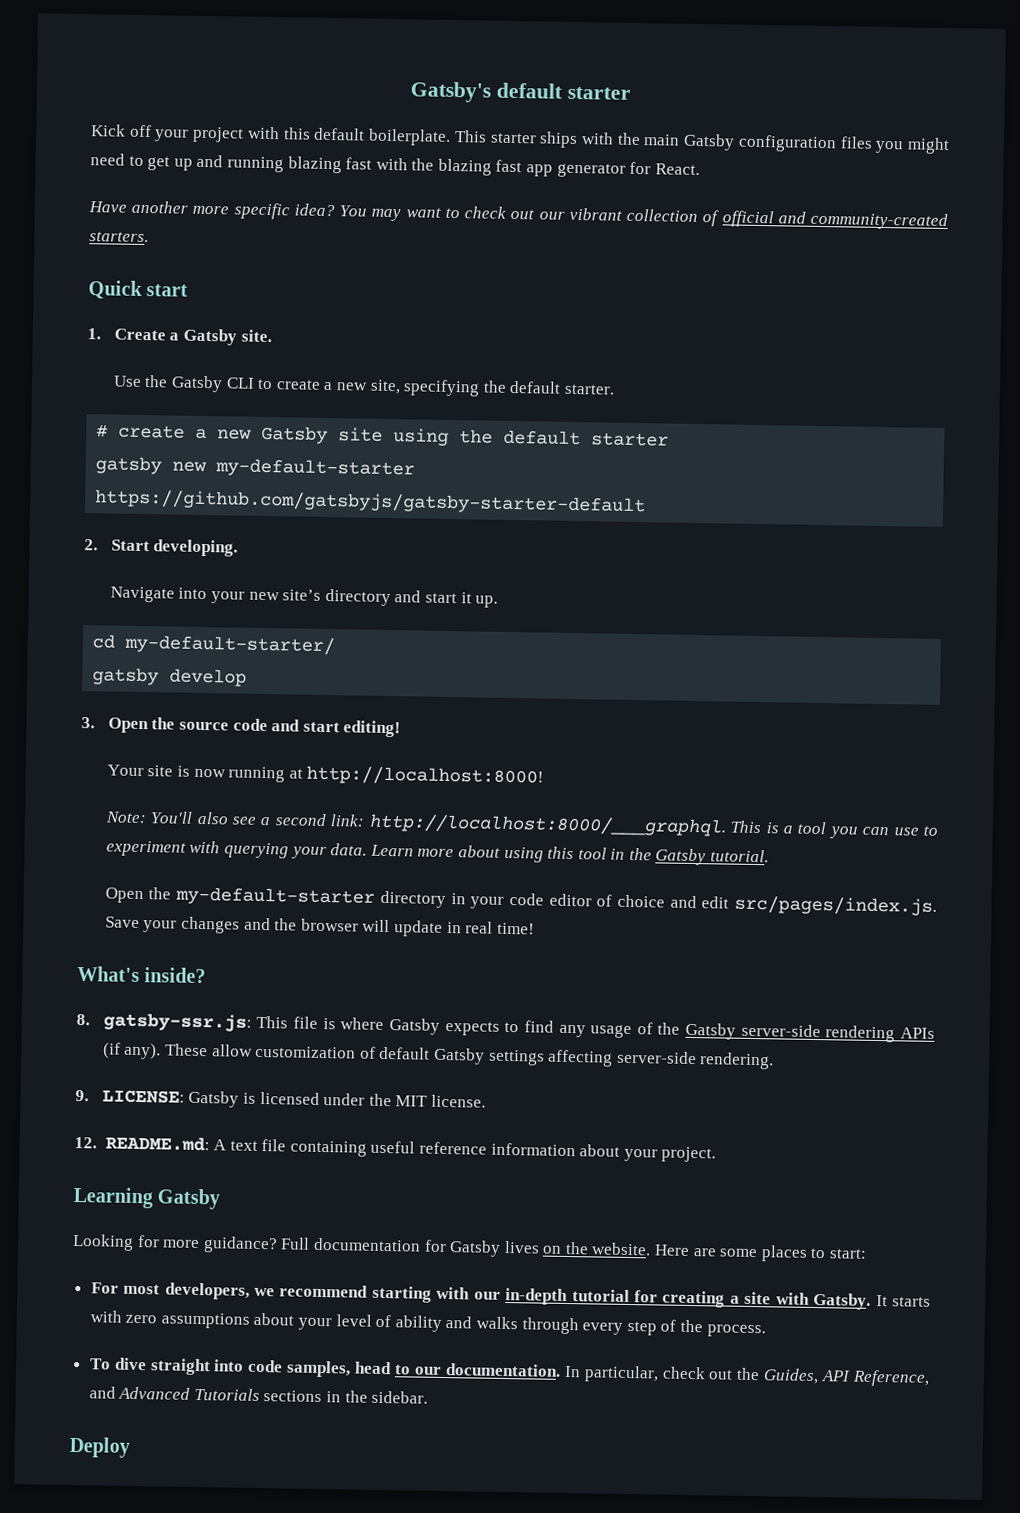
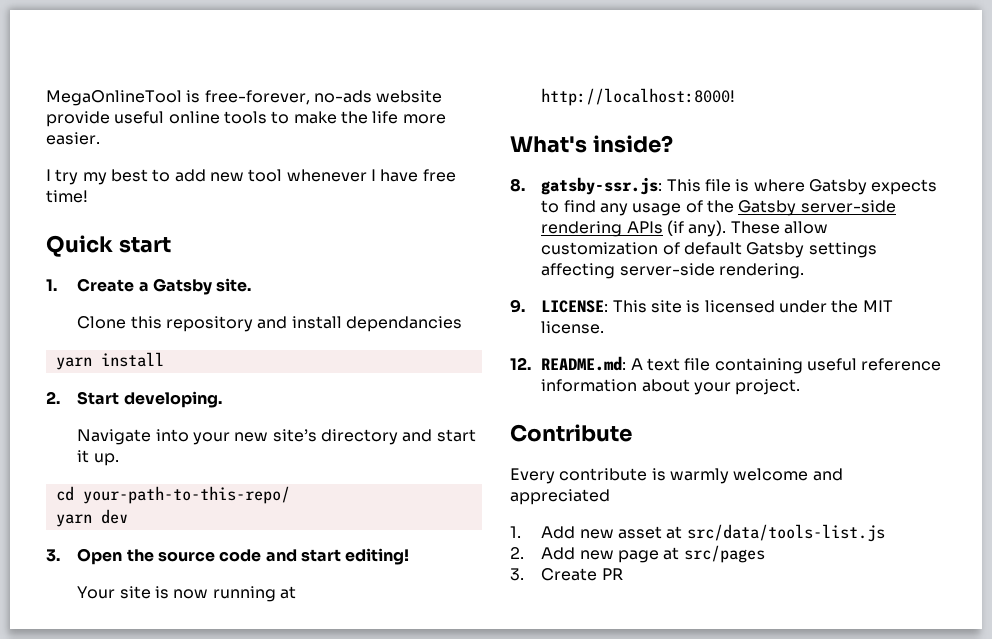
[410,81,631,103] [91,124,950,155] [90,153,700,178] [88,200,949,231] [89,231,149,243] Gatsby's default starter // Kick off your project with this default boilerplate. This starter ships with the main Gatsby configuration files you might need to get up and running blazing fast with the blazing fast app generator for React. // Have another more specific idea? You may want to check out our vibrant collection of official and community-created starters. -> [46,90,443,106] [46,111,446,127] [46,132,100,145] [46,169,456,185] [46,190,88,203] MegaOnlineTool is free-forever, no-ads website provide useful online tools to make the life more easier. // I try my best to add new tool whenever I have free time!
[112,375,615,397] [96,424,670,447] [95,456,416,479] [95,489,647,516] Use the Gatsby CLI to create a new site, specifying the default starter. // # create a new Gatsby site using the default starter // gatsby new my-default-starter https://github.com/gatsbyjs/gatsby-starter-default -> [77,316,463,332] [55,352,164,370] Clone this repository and install dependancies // yarn install
[124,634,336,656] [92,667,248,687] my-default-starter/ // gatsby develop -> [82,486,290,504] [55,509,128,527] your-path-to-this-repo/ // yarn dev
[104,811,939,839] [105,840,770,866] [104,886,937,916] [104,916,535,937] // Note: You'll also see a second link: http://localhost:8000/___graphql. This is a tool you can use to experiment with querying your data. Learn more about using this tool in the Gatsby tutorial. // Open the my-default-starter directory in your code editor of choice and edit src/pages/index.js. Save your changes and the browser will update in real time! -> (736, 97) none
[188,1090,240,1108] Gatsby -> [612,300,683,313] This site
[73,1186,221,1210] [72,1233,868,1262] [90,1282,931,1310] [89,1310,766,1338] [88,1357,930,1387] [88,1386,429,1404] [69,1436,130,1458] Learning Gatsby // Looking for more guidance? Full documentation for Gatsby lives on the website. Here are some places to start: // For most developers, we recommend starting with our in-depth tutorial for creating a site with Gatsby. It starts with zero assumptions about your level of ability and walks through every step of the process. // To dive straight into code samples, head to our documentation. In particular, check out the Guides, API Reference, and Advanced Tutorials sections in the sidebar. // Deploy -> [510,424,632,442] [510,468,843,484] [510,489,610,505] [510,524,885,542] [510,545,765,563] [510,568,623,581] Contribute // Every contribute is warmly welcome and appreciated // 1. Add new asset at src/data/tools-list.js // 2. Add new page at src/pages // 3. Create PR

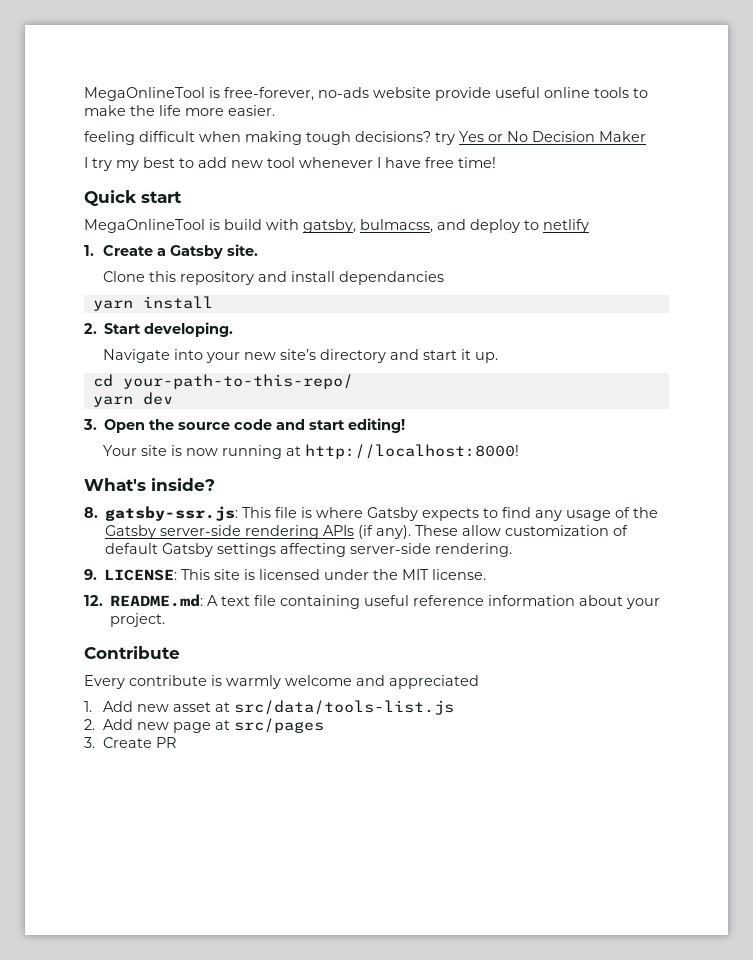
(100, 138) none -> [84,131,646,145] // feeling difficult when making tough decisions? try Yes or No Decision Maker
(171, 245) none -> [84,219,589,233] // MegaOnlineTool is build with gatsby, bulmacss, and deploy to netlify

